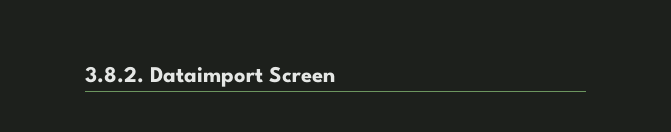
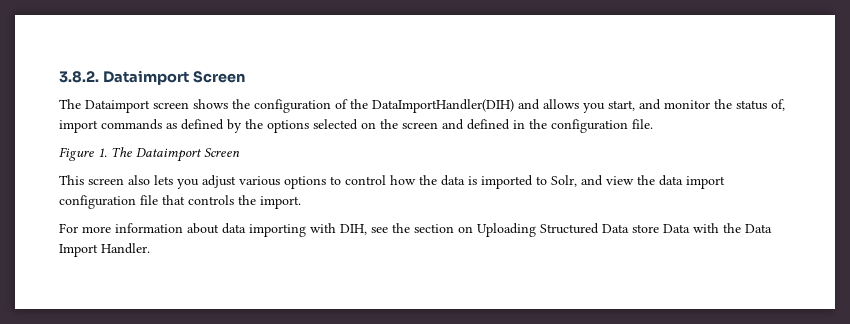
(336, 74) none -> [59,99,785,113] [59,119,653,133] [59,147,240,162] [59,175,725,189] [59,195,301,209] [59,223,772,237] [59,243,150,257] // The Dataimport screen shows the configuration of the DataImportHandler(DIH) and allows you start, and monitor the status of, import commands as defined by the options selected on the screen and defined in the configuration file. // Figure 1. The Dataimport Screen // This screen also lets you adjust various options to control how the data is imported to Solr, and view the data import configuration file that controls the import. // For more information about data importing with DIH, see the section on Uploading Structured Data store Data with the Data Import Handler.

